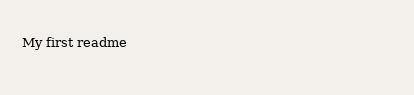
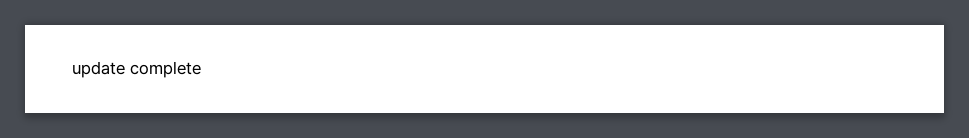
[22,37,127,50] My first readme -> [72,61,201,78] update complete

